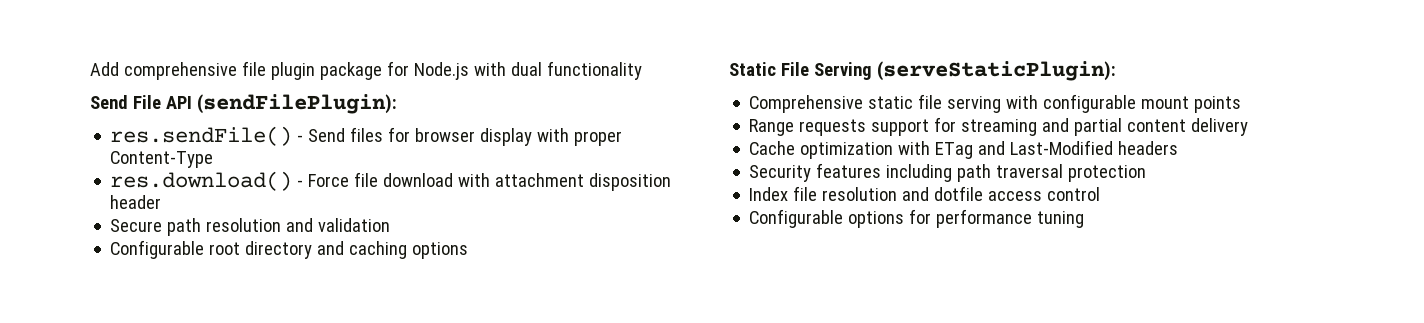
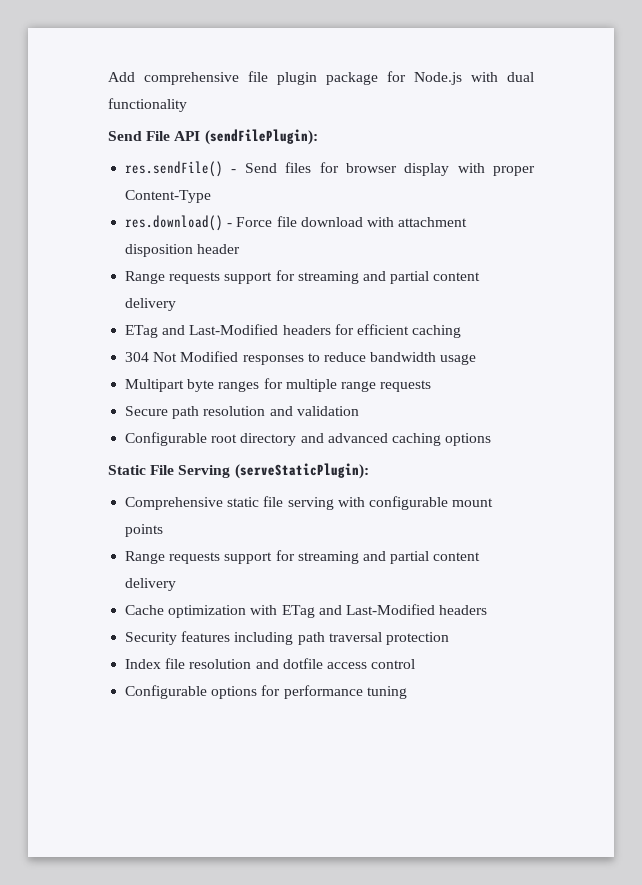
(162, 202) none -> [125,270,481,284] [125,298,177,311] [125,324,462,338] [125,351,477,365] [125,378,432,392] // Range requests support for streaming and partial content delivery // ETag and Last-Modified headers for efficient caching // 304 Not Modified responses to reduce bandwidth usage // Multipart byte ranges for multiple range requests
(345, 248) none -> [327,433,388,443] advanced

